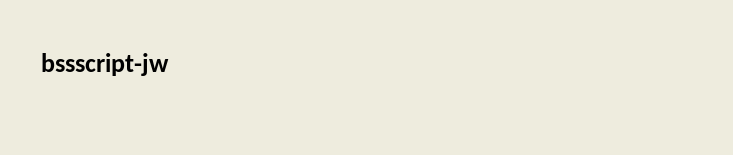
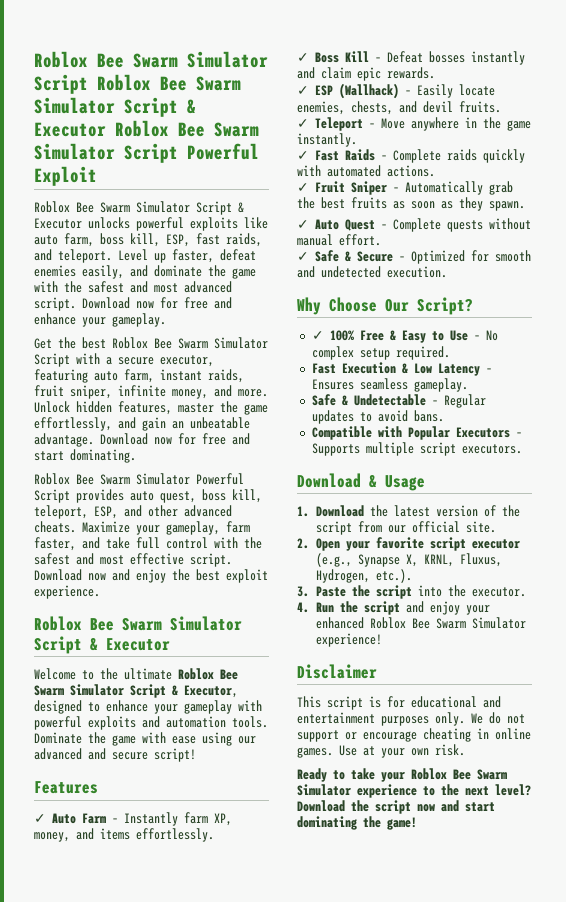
[41,53,169,76] bssscript-jw -> [34,51,268,68] [34,74,241,94] [34,97,196,117] [34,120,259,137] [34,143,259,163] [34,166,97,186] [34,201,244,215] [34,217,268,231] [34,233,262,247] [34,249,256,263] [34,265,256,279] [34,281,232,293] [34,297,232,311] [34,313,166,327] [34,337,268,349] [34,353,214,367] [34,369,244,383] [34,385,268,399] [34,401,268,415] [34,417,250,431] [34,433,250,447] [34,449,136,463] [34,473,244,485] [34,489,262,503] [34,505,232,519] [34,521,250,535] [34,537,262,551] [34,553,232,567] [34,569,268,583] [34,585,100,599] [34,616,242,631] [34,636,170,654] [34,668,238,680] [34,684,238,698] [34,700,262,714] [34,716,268,730] [34,732,256,746] [34,748,196,762] [34,781,98,794] [34,812,232,826] [34,828,214,842] [297,51,525,65] [297,67,435,81] [297,83,495,99] [297,101,501,115] [297,117,531,131] [297,133,357,147] [297,149,525,163] [297,165,435,177] [297,181,513,195] [297,197,525,211] [297,218,531,232] [297,234,381,246] [297,250,531,264] [297,266,447,278] [297,297,473,315] [311,330,498,343] [311,346,450,360] [311,362,492,376] [311,378,468,392] [311,394,486,408] [311,410,444,424] [311,426,522,440] [311,442,522,456] [297,473,425,491] [297,505,521,517] [316,521,497,535] [297,537,521,551] [316,553,503,567] [316,569,413,583] [297,585,527,599] [297,601,491,615] [316,617,527,629] [316,633,383,647] [297,664,377,679] [297,696,501,710] [297,712,525,726] [297,728,531,742] [297,744,465,758] [297,768,507,782] [297,784,531,798] [297,800,495,814] [297,816,417,830] Roblox Bee Swarm Simulator Script Roblox Bee Swarm Simulator Script & Executor Roblox Bee Swarm Simulator Script Powerful Exploit // Roblox Bee Swarm Simulator Script & Executor unlocks powerful exploits like auto farm, boss kill, ESP, fast raids, and teleport. Level up faster, defeat enemies easily, and dominate the game with the safest and most advanced script. Download now for free and enhance your gameplay. // Get the best Roblox Bee Swarm Simulator Script with a secure executor, featuring auto farm, instant raids, fruit sniper, infinite money, and more. Unlock hidden features, master the game effortlessly, and gain an unbeatable advantage. Download now for free and start dominating. // Roblox Bee Swarm Simulator Powerful Script provides auto quest, boss kill, teleport, ESP, and other advanced cheats. Maximize your gameplay, farm faster, and take full control with the safest and most effective script. Download now and enjoy the best exploit experience. // Roblox Bee Swarm Simulator Script & Executor // Welcome to the ultimate Roblox Bee Swarm Simulator Script & Executor, designed to enhance your gameplay with powerful exploits and automation tools. Dominate the game with ease using our advanced and secure script! // Features // ✓ Auto Farm – Instantly farm XP, money, and items effortlessly. // ✓ Boss Kill – Defeat bosses instantly and claim epic rewards. // ✓ ESP (Wallhack) – Easily locate enemies, chests, and devil fruits. // ✓ Teleport – Move anywhere in the game instantly. // ✓ Fast Raids – Complete raids quickly with automated actions. // ✓ Fruit Sniper – Automatically grab the best fruits as soon as they spawn. // ✓ Auto Quest – Complete quests without manual effort. // ✓ Safe & Secure – Optimized for smooth and undetected execution. // Why Choose Our Script? // ✓ 100% Free & Easy to Use – No complex setup required. // Fast Execution & Low Latency – Ensures seamless gameplay. // Safe & Undetectable – Regular updates to avoid bans. // Compatible with Popular Executors – Supports multiple script executors. // Download & Usage // 1. Download the latest version of the script from our official site. // 2. Open your favorite script executor (e.g., Synapse X, KRNL, Fluxus, Hydrogen, etc.). // 3. Paste the script into the executor. // 4. Run the script and enjoy your enhanced Roblox Bee Swarm Simulator experience! // Disclaimer // This script is for educational and entertainment purposes only. We do not support or encourage cheating in online games. Use at your own risk. // Ready to take your Roblox Bee Swarm Simulator experience to the next level? Download the script now and start dominating the game!

